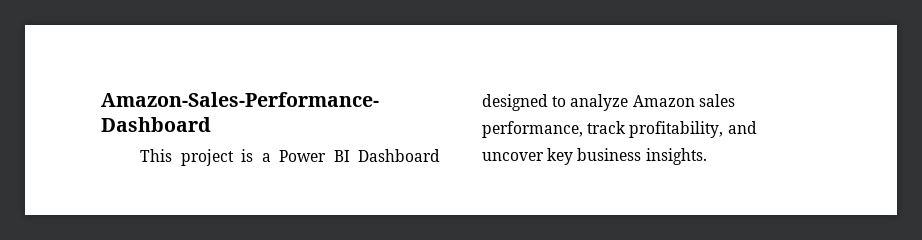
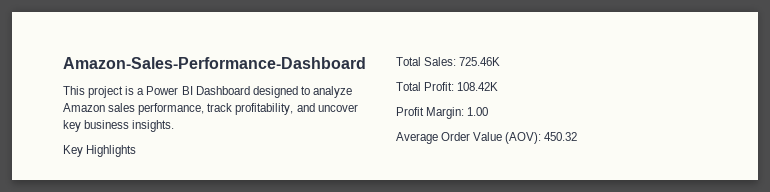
(707, 156) none -> [63,145,137,157] [396,57,501,66] [396,82,499,91] [396,107,489,119] [396,132,578,144] // Key Highlights // Total Sales: 725.46K // Total Profit: 108.42K // Profit Margin: 1.00 // Average Order Value (AOV): 450.32

